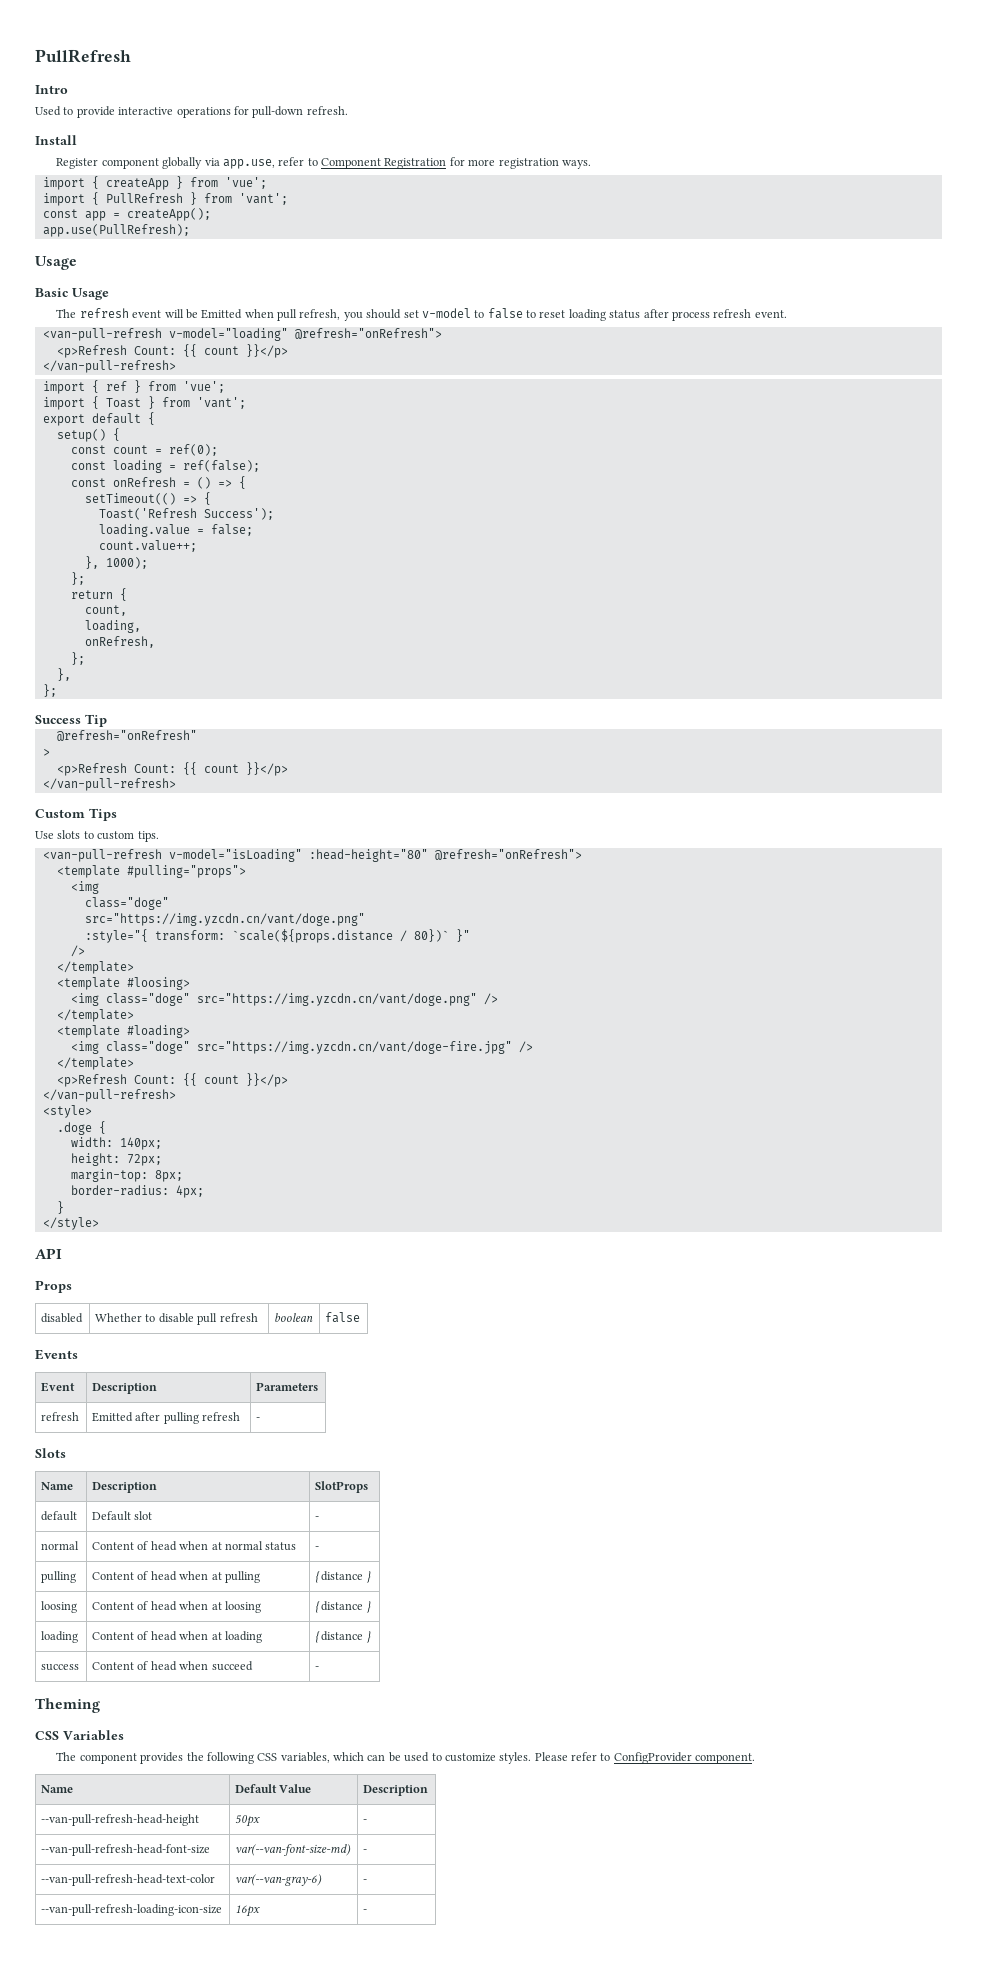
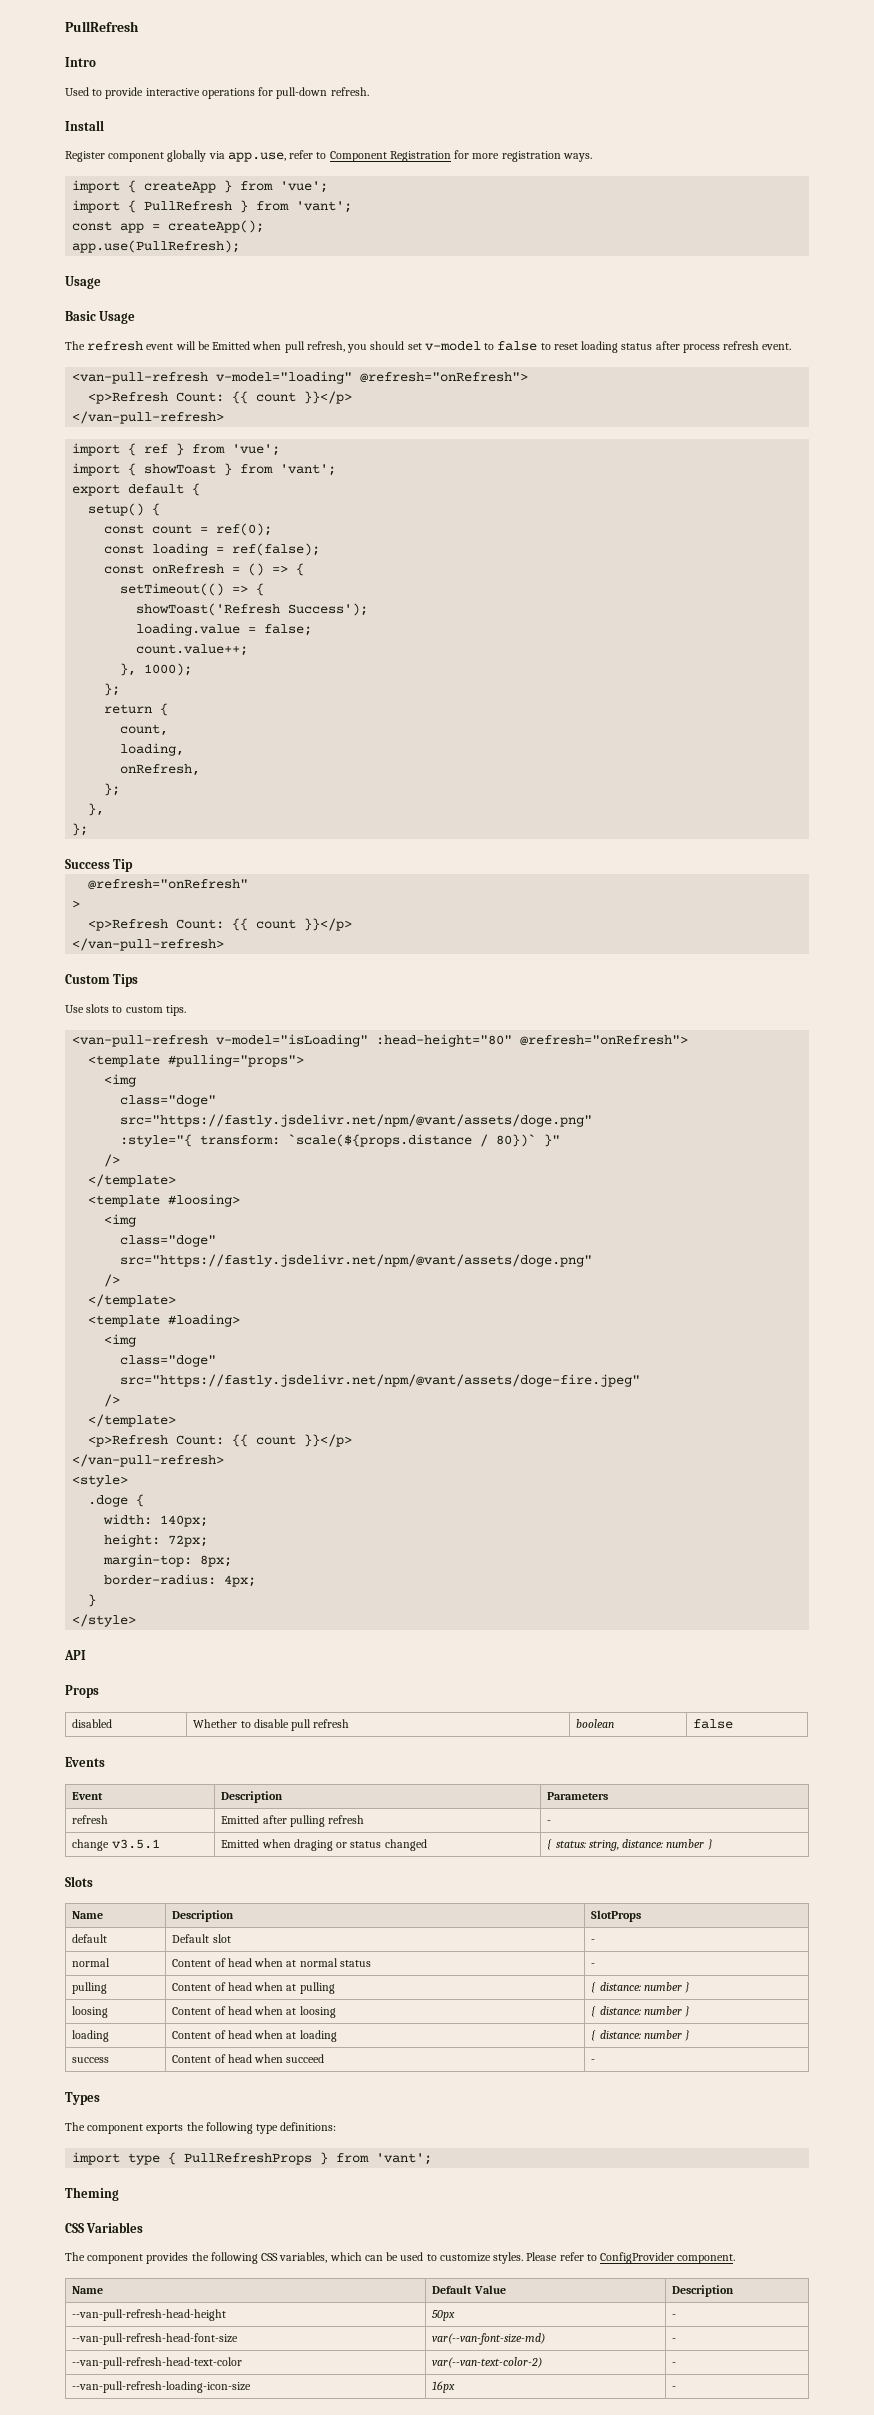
[105,398,141,408] Toast -> [144,464,217,474] showToast
[98,508,197,520] Toast('Refresh -> [136,603,281,616] showToast('Refresh
[84,913,365,926] src="https://img.yzcdn.cn/vant/doge.png" -> [120,1114,593,1127] src="https://fastly.jsdelivr.net/npm/@vant/assets/doge.png"
[105,993,477,1006] class="doge" src="https://img.yzcdn.cn/vant/doge.png" -> [120,1235,217,1247] [120,1254,593,1267] // class="doge" // src="https://fastly.jsdelivr.net/npm/@vant/assets/doge.png" //
[105,1041,512,1054] class="doge" src="https://img.yzcdn.cn/vant/doge-fire.jpg" -> [120,1355,217,1367] [120,1374,641,1387] // class="doge" // src="https://fastly.jsdelivr.net/npm/@vant/assets/doge-fire.jpeg" //
(261, 1419) none -> [72,1839,160,1851] [221,1839,427,1851] [547,1839,713,1851] // change v3.5.1 | Emitted when draging or status changed | { status: string, distance: number }
[321,1571,364,1581] distance -> [599,1982,682,1991] distance: number
[321,1601,364,1611] distance -> [599,2006,682,2015] distance: number
[321,1631,364,1641] distance -> [599,2030,682,2039] distance: number
(320, 1668) none -> [65,2092,100,2105] [65,2122,337,2134] [72,2152,433,2165] // Types // The component exports the following type definitions: // import type { PullRefreshProps } from 'vant';
[235,1874,323,1886] var(--van-gray-6) -> [432,2357,543,2368] var(--van-text-color-2)

